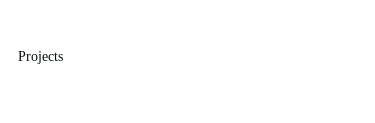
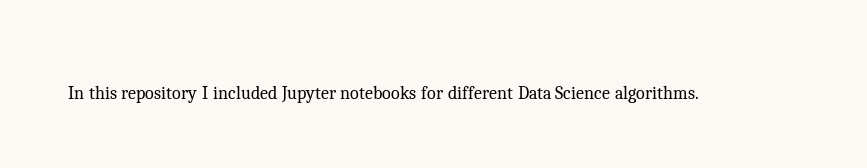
[18,51,63,64] Projects -> [68,85,699,103] In this repository I included Jupyter notebooks for different Data Science algorithms.

